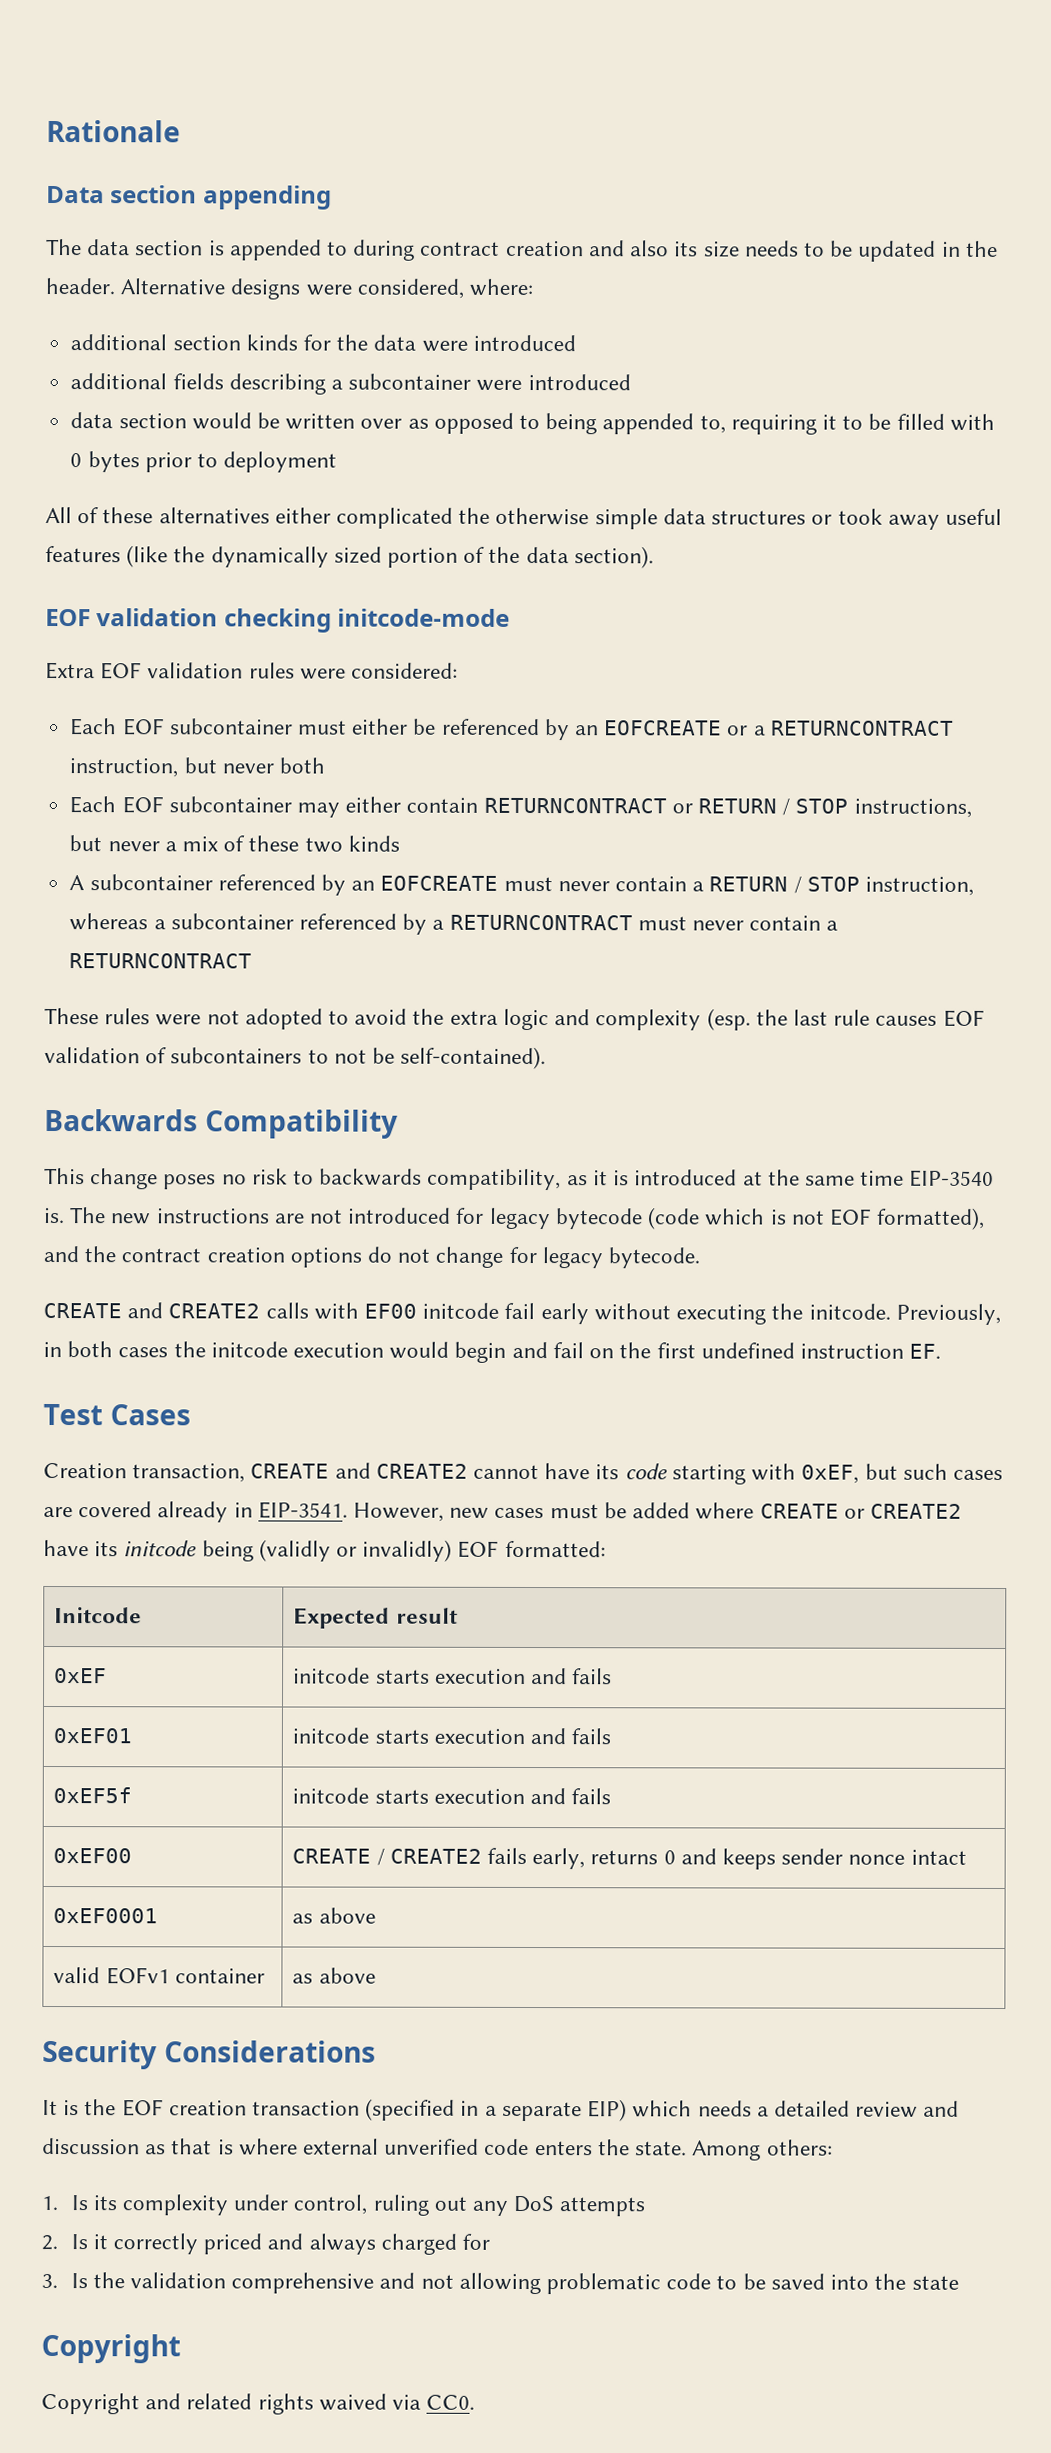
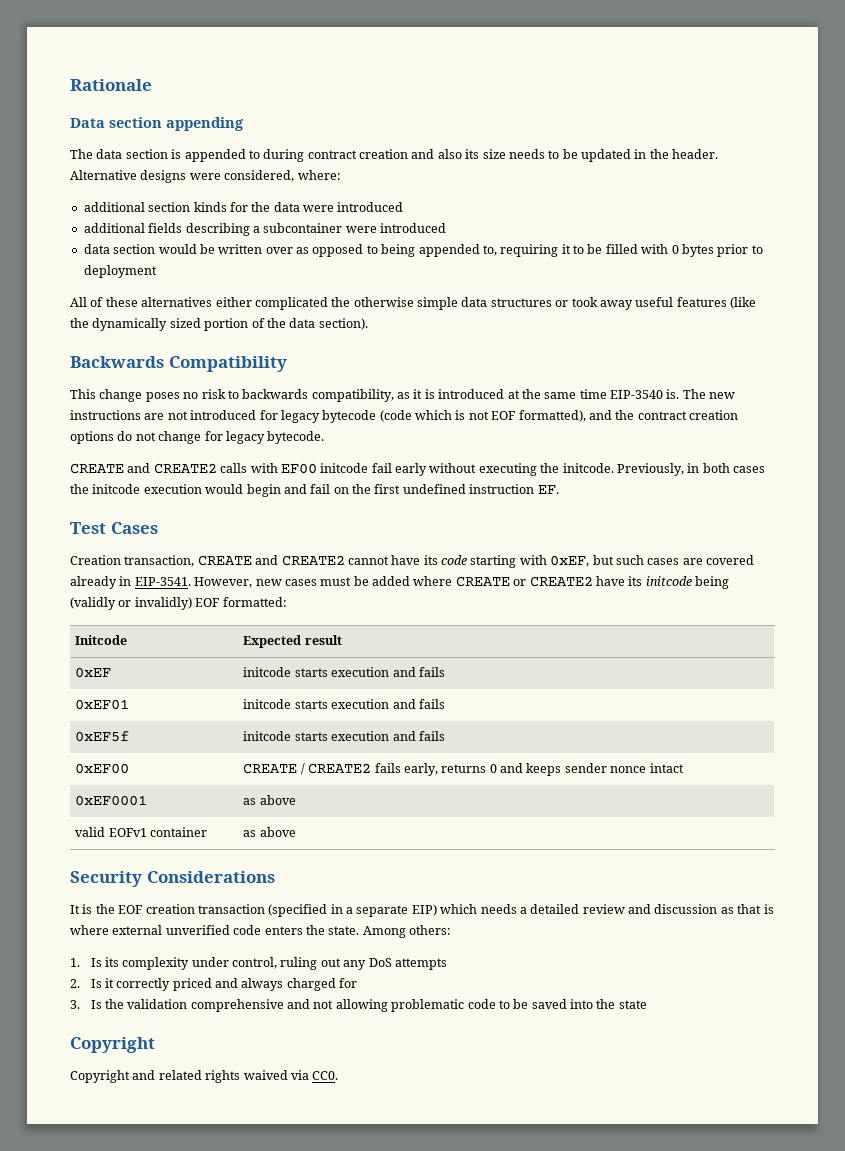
[45,608,511,633] [45,661,459,680] [70,718,954,741] [69,757,325,778] [69,796,972,818] [69,835,400,853] [69,874,975,896] [69,913,839,935] [69,953,253,969] [44,1007,985,1031] [44,1046,547,1070] // EOF validation checking initcode-mode // Extra EOF validation rules were considered: // Each EOF subcontainer must either be referenced by an EOFCREATE or a RETURNCONTRACT instruction, but never both // Each EOF subcontainer may either contain RETURNCONTRACT or RETURN / STOP instructions, but never a mix of these two kinds // A subcontainer referenced by an EOFCREATE must never contain a RETURN / STOP instruction, whereas a subcontainer referenced by a RETURNCONTRACT must never contain a RETURNCONTRACT // These rules were not adopted to avoid the extra logic and complexity (esp. the last rule causes EOF validation of subcontainers to not be self-contained). -> (368, 324) none

